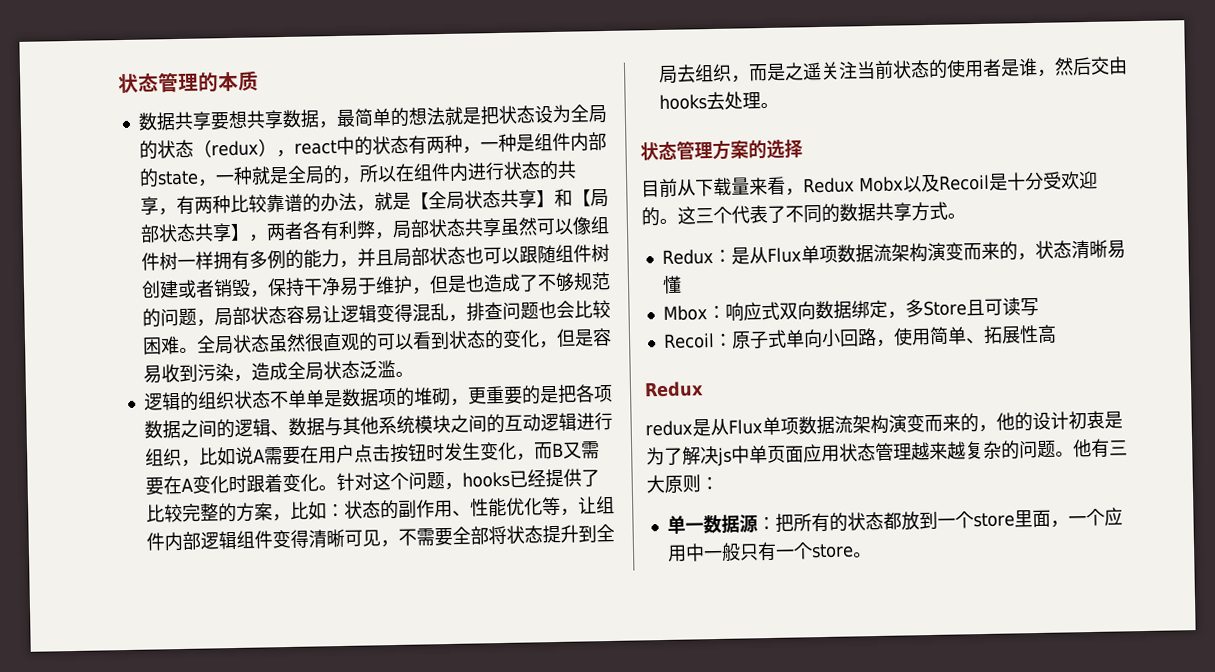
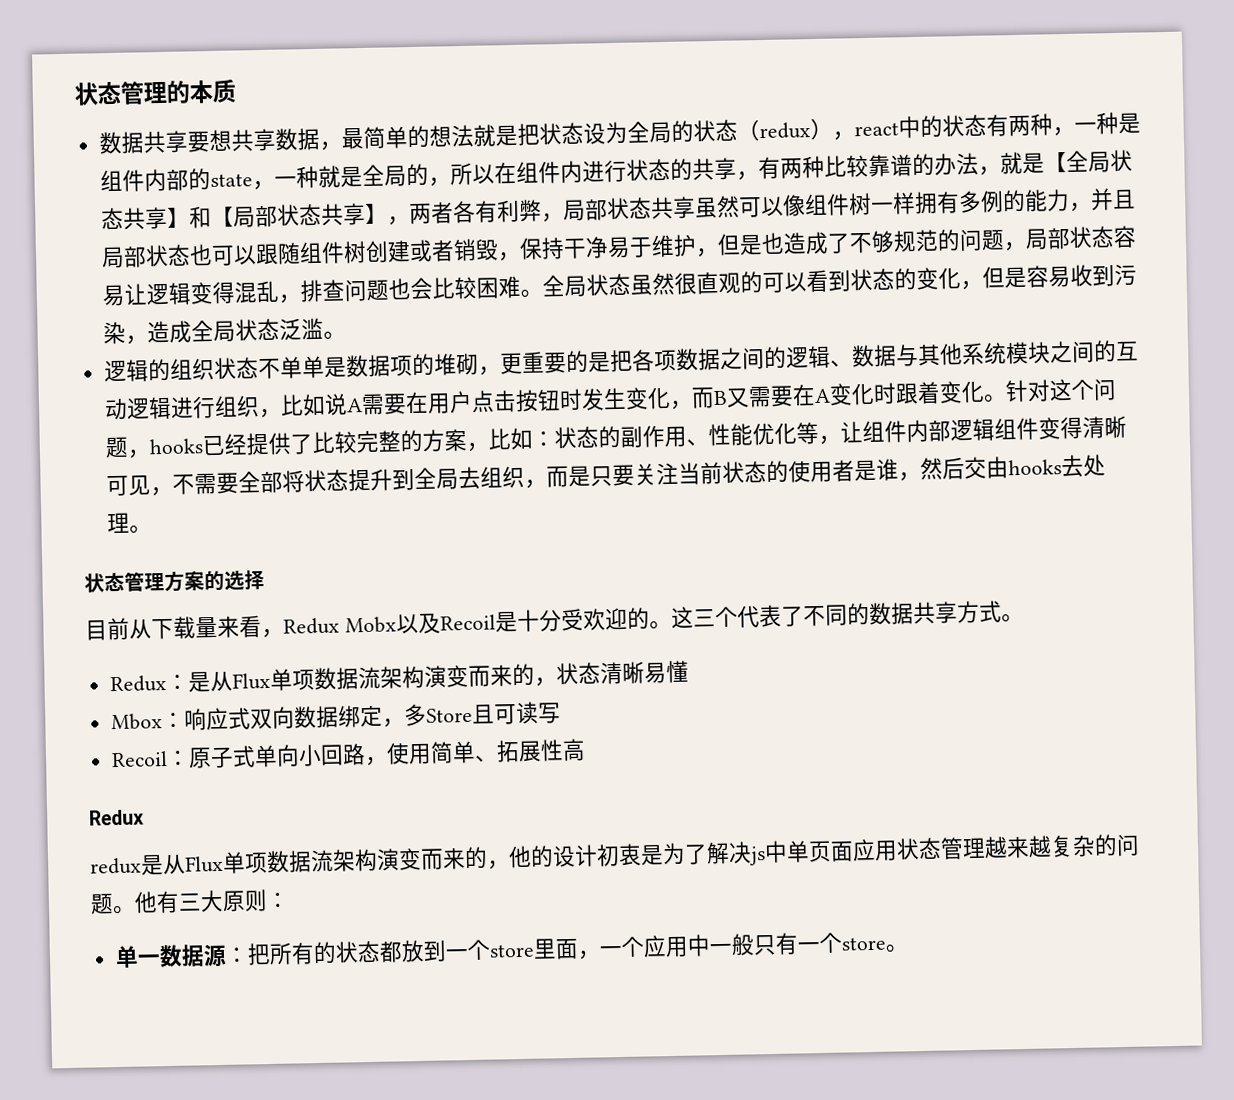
[783,61,822,81] 之遥 -> [589,464,635,487] 只要

